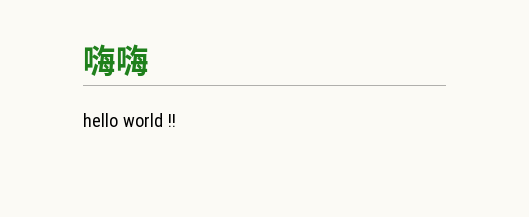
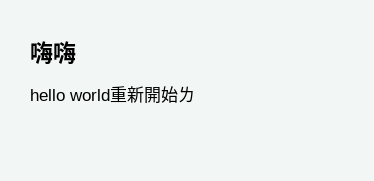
[167,114,176,127] !! -> [110,86,195,104] 重新開始ㄌ

